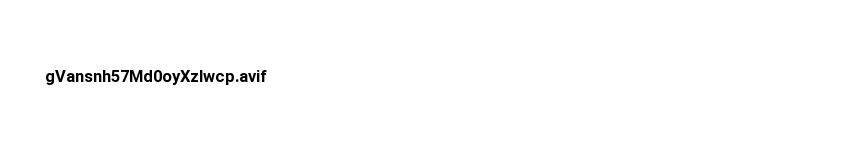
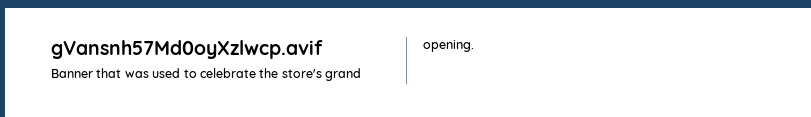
(267, 77) none -> [51,68,361,81] [423,40,474,52] // Banner that was used to celebrate the store's grand opening.

